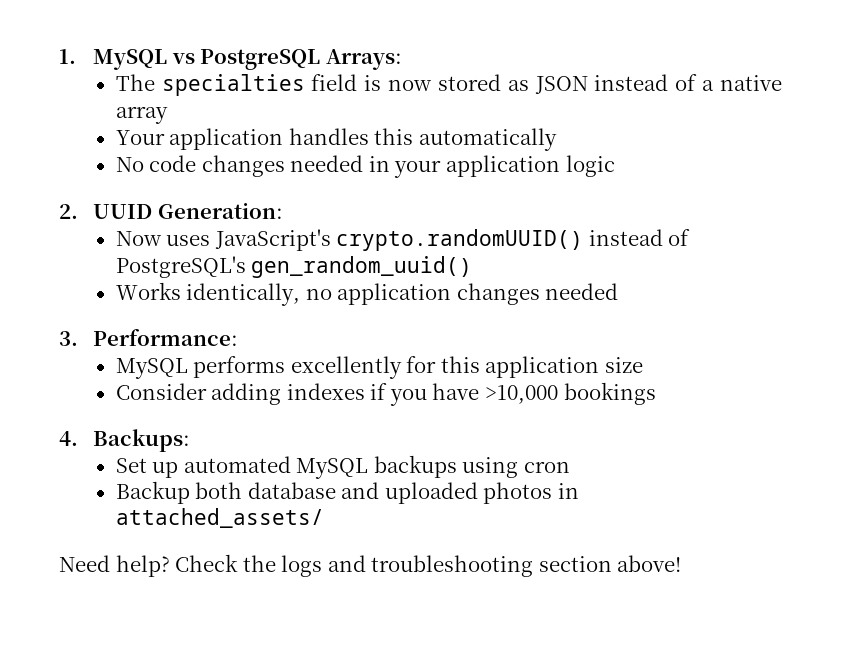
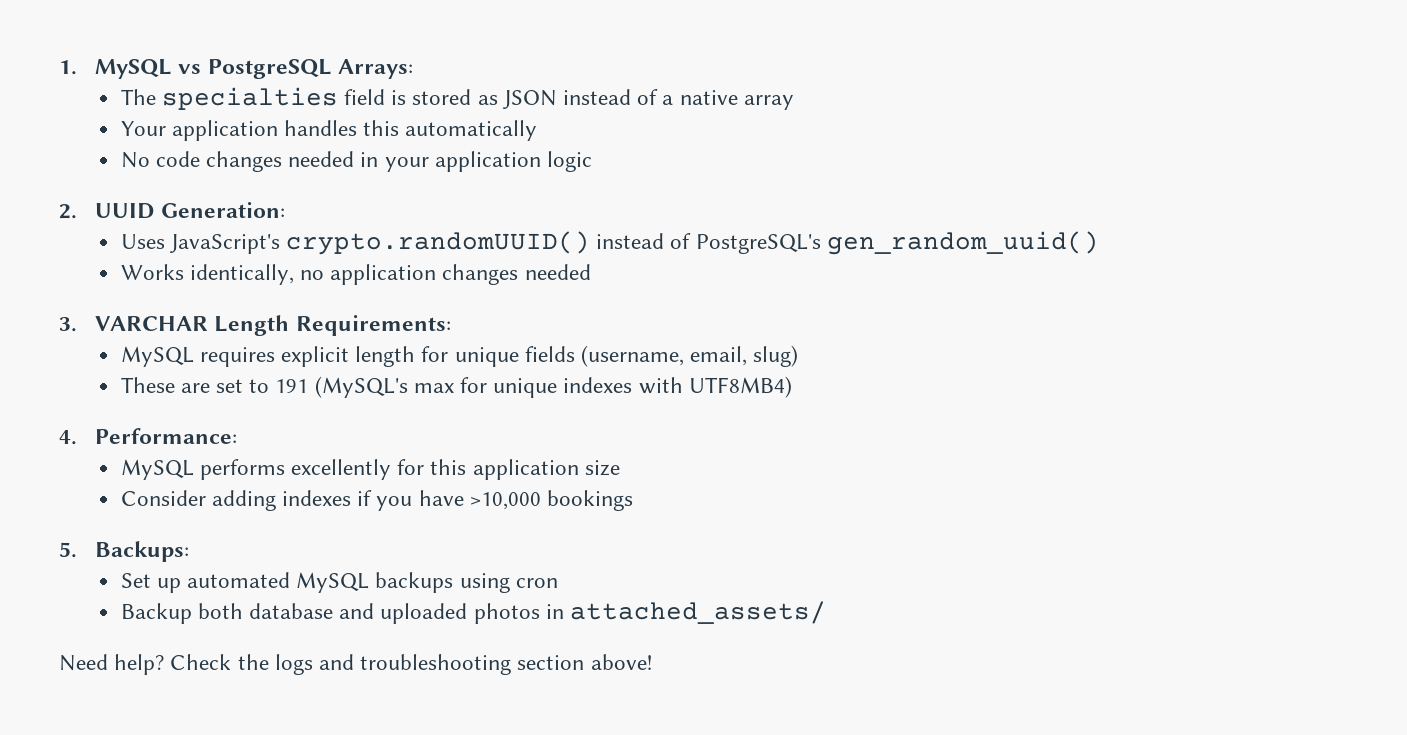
[388,79,433,91] now -> (407, 97) none
[115,231,211,246] Now uses -> [120,234,165,249] Uses
(78, 338) none -> [95,315,451,336] [120,345,799,367] [120,376,792,398] [59,430,77,445] VARCHAR Length Requirements: // MySQL requires explicit length for unique fields (username, email, slug) // These are set to 191 (MySQL's max for unique indexes with UTF8MB4) // 4.
[59,431,78,446] 4. -> [59,542,77,558] 5.

